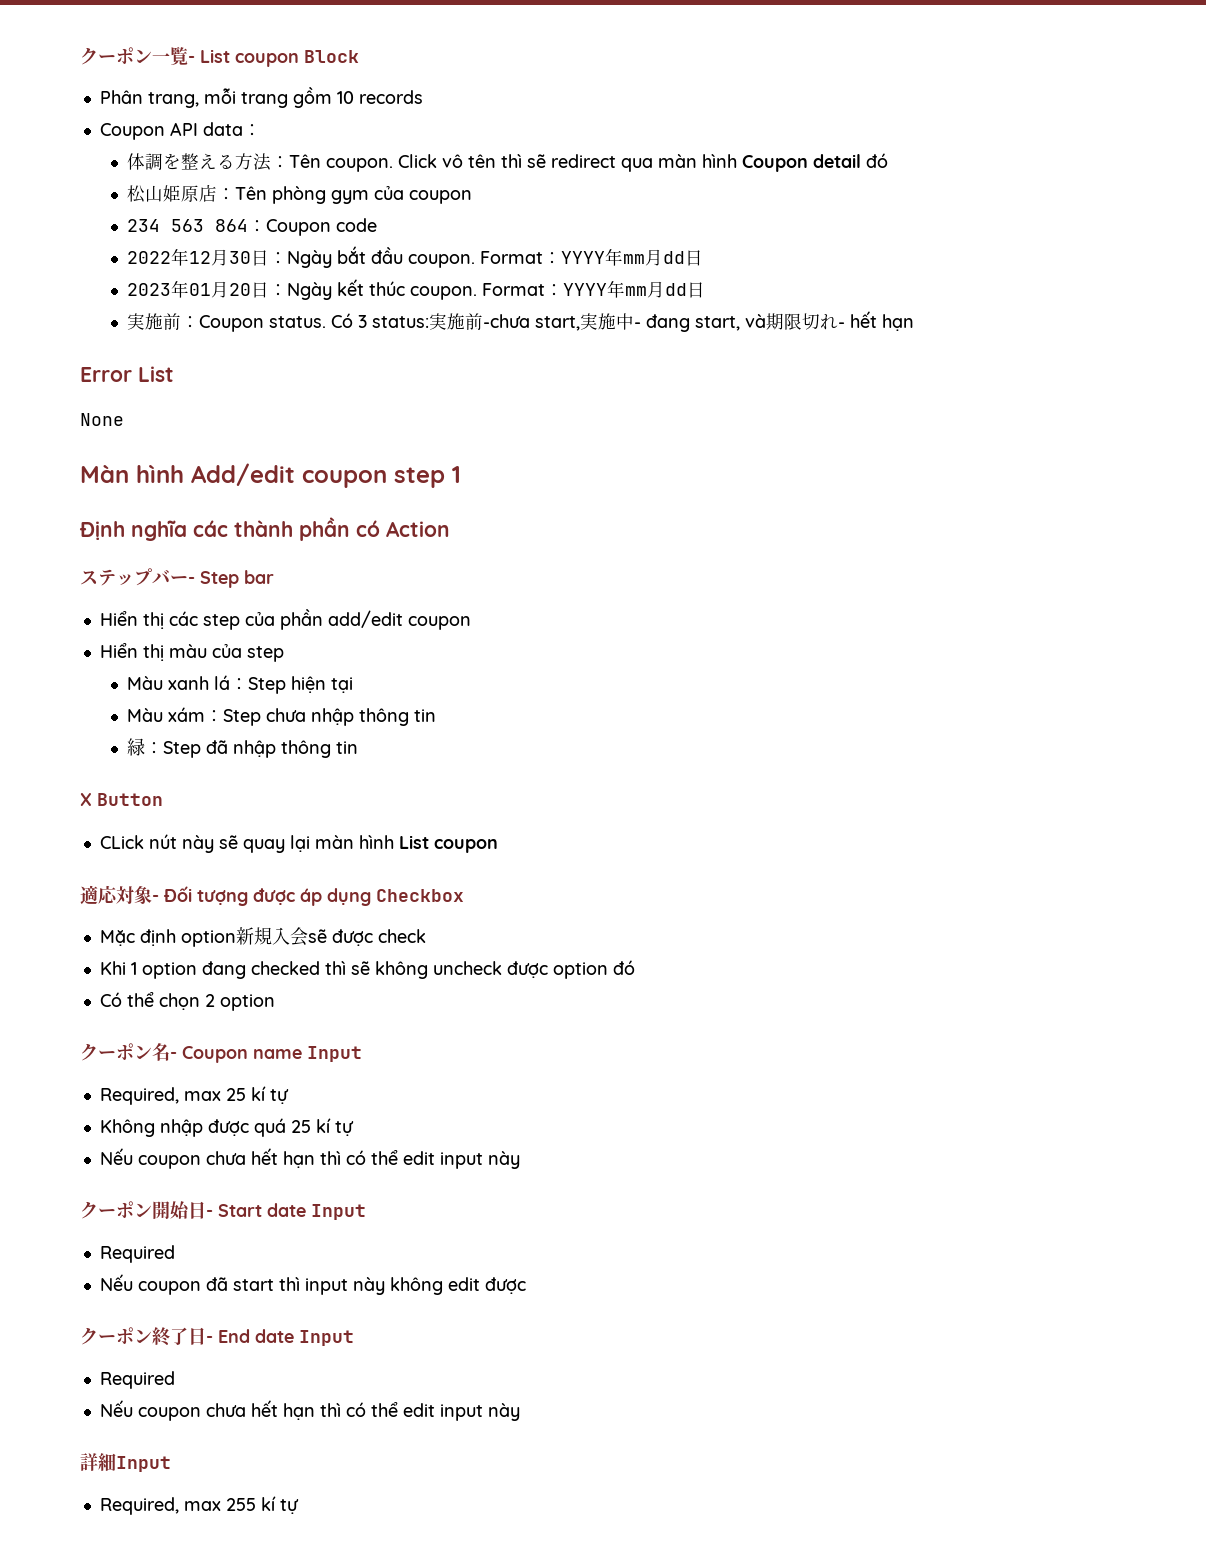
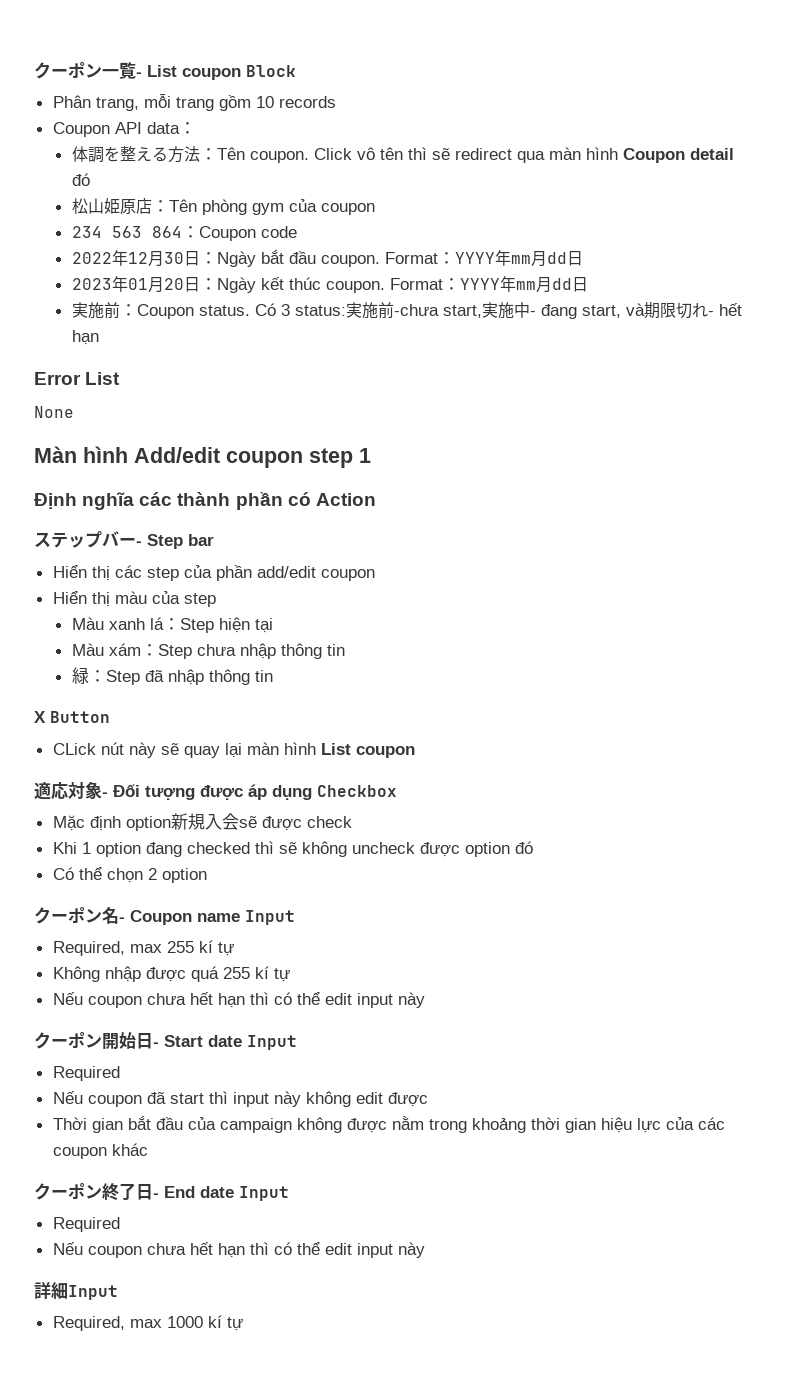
[225,1088,246,1101] 25 -> [166,941,194,953] 255
[290,1120,311,1133] 25 -> [222,967,250,979] 255
(526, 1285) none -> [52,1116,725,1133] [52,1143,148,1159] // Thời gian bắt đầu của campaign không được nằm trong khoảng thời gian hiệu lực của các coupon khác
[225,1498,256,1511] 255 -> [166,1316,203,1328] 1000

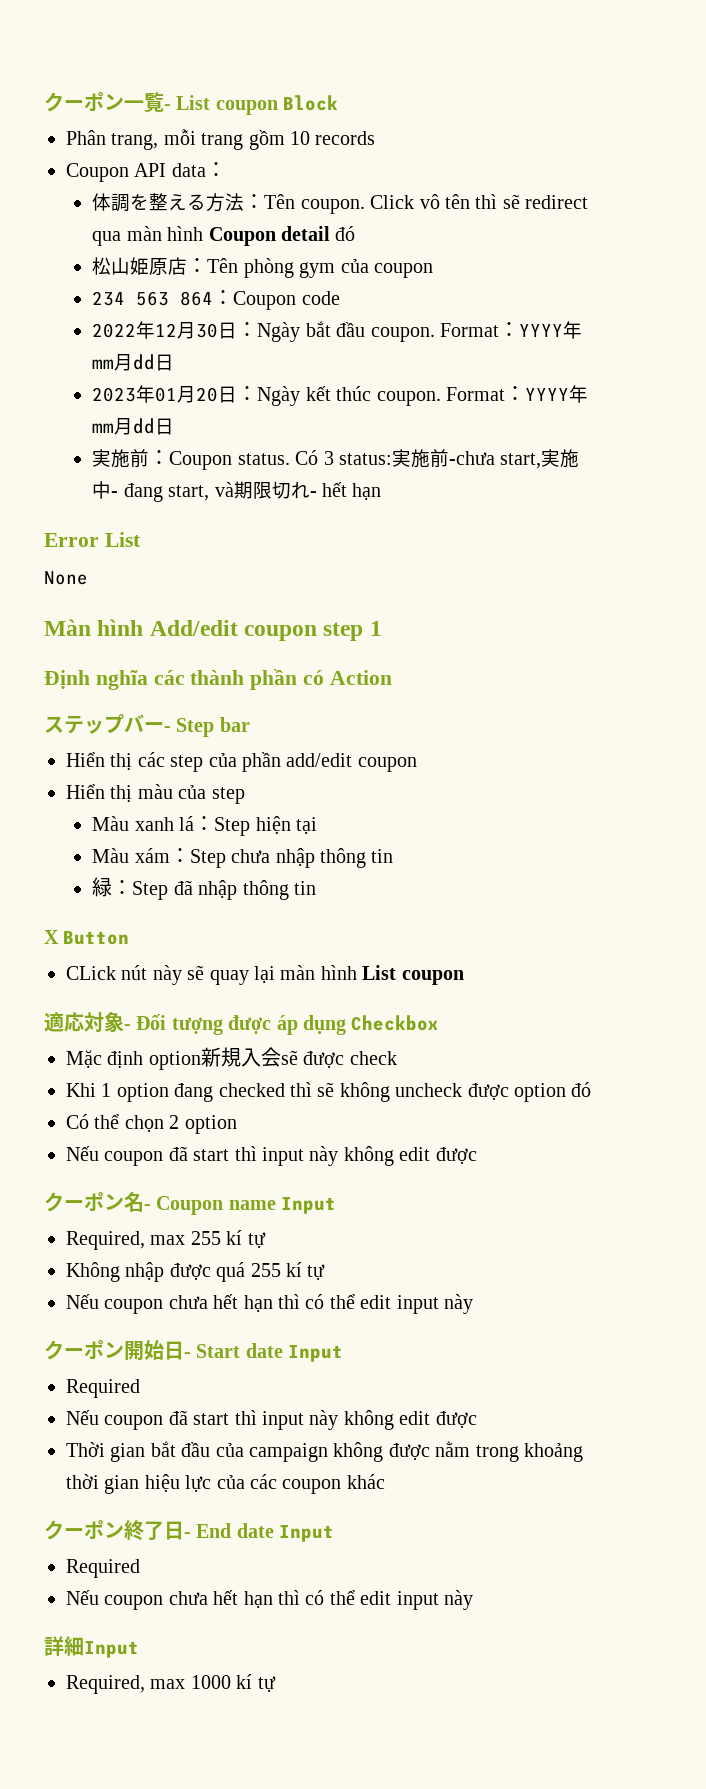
(207, 875) none -> [66,1146,477,1166] // Nếu coupon đã start thì input này không edit được

